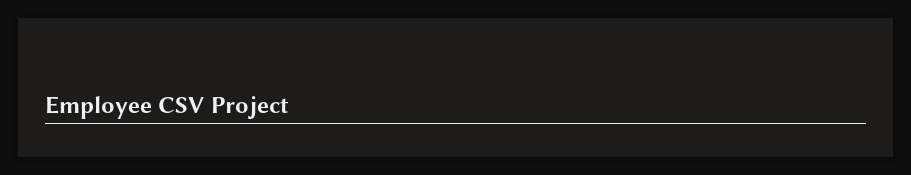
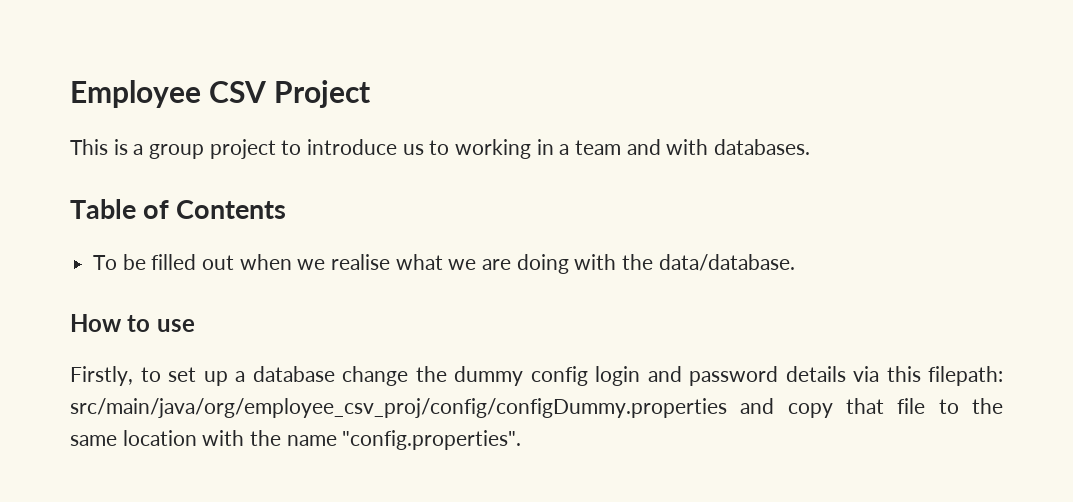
(289, 107) none -> [70,139,811,159] [70,199,287,219] [93,254,795,274] [70,314,195,332] [70,366,1003,386] [70,398,1004,418] [70,430,522,450] // This is a group project to introduce us to working in a team and with databases. // Table of Contents // To be filled out when we realise what we are doing with the data/database. // How to use // Firstly, to set up a database change the dummy config login and password details via this filepath: src/main/java/org/employee_csv_proj/config/configDummy.properties and copy that file to the same location with the name "config.properties".

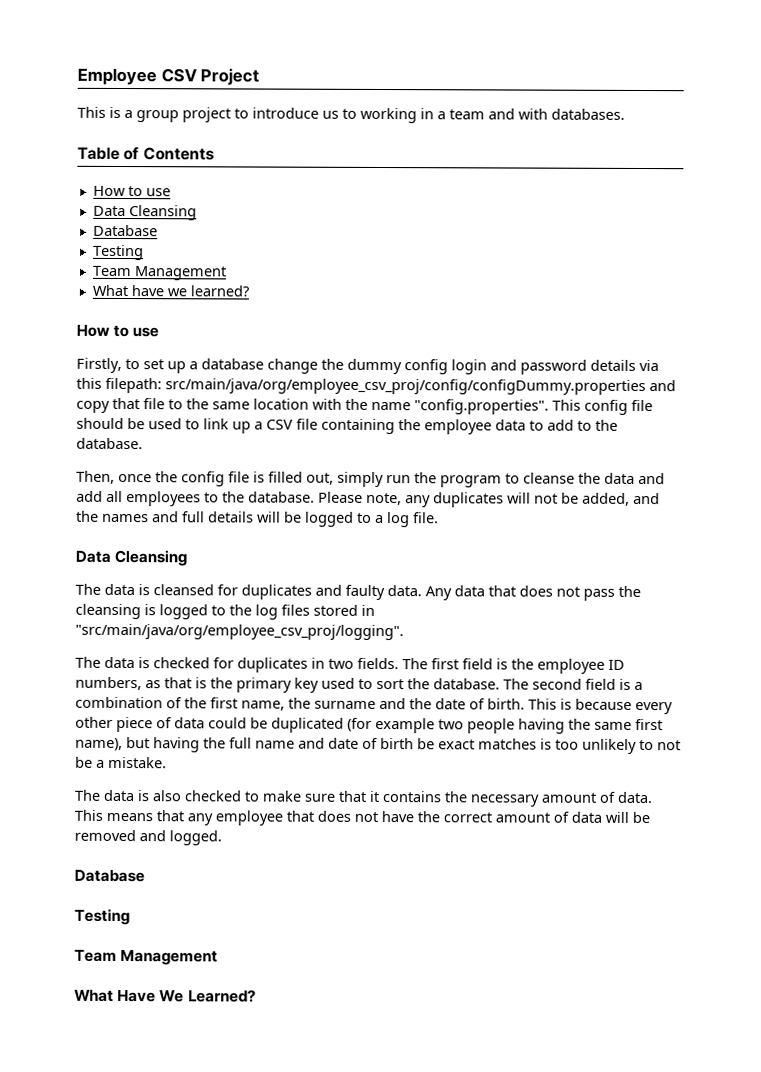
[93,254,795,274] To be filled out when we realise what we are doing with the data/database. -> [92,185,171,197] [92,205,197,221] [92,224,158,237] [92,244,144,261] [91,265,227,281] [91,284,249,297] How to use // Data Cleansing // Database // Testing // Team Management // What have we learned?
(522, 440) none -> [552,399,653,415] [76,417,618,435] [76,437,143,450] [76,470,665,488] [76,490,660,508] [76,510,439,528] [75,549,188,567] [75,583,641,601] [75,603,375,620] [75,623,404,641] [75,656,625,674] [75,676,643,693] [75,696,673,715] [75,716,663,734] [75,737,681,754] [75,756,167,769] [74,789,653,807] [74,809,650,826] [74,829,222,846] [74,869,145,883] [74,908,130,926] [74,949,219,966] [74,989,256,1003] This config file should be used to link up a CSV file containing the employee data to add to the database. // Then, once the config file is filled out, simply run the program to cleanse the data and add all employees to the database. Please note, any duplicates will not be added, and the names and full details will be logged to a log file. // Data Cleansing // The data is cleansed for duplicates and faulty data. Any data that does not pass the cleansing is logged to the log files stored in "src/main/java/org/employee_csv_proj/logging". // The data is checked for duplicates in two fields. The first field is the employee ID numbers, as that is the primary key used to sort the database. The second field is a combination of the first name, the surname and the date of birth. This is because every other piece of data could be duplicated (for example two people having the same first name), but having the full name and date of birth be exact matches is too unlikely to not be a mistake. // The data is also checked to make sure that it contains the necessary amount of data. This means that any employee that does not have the correct amount of data will be removed and logged. // Database // Testing // Team Management // What Have We Learned?

